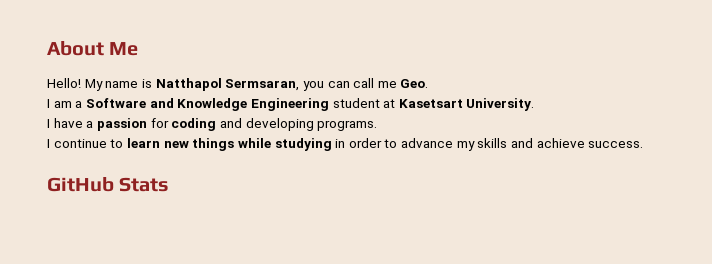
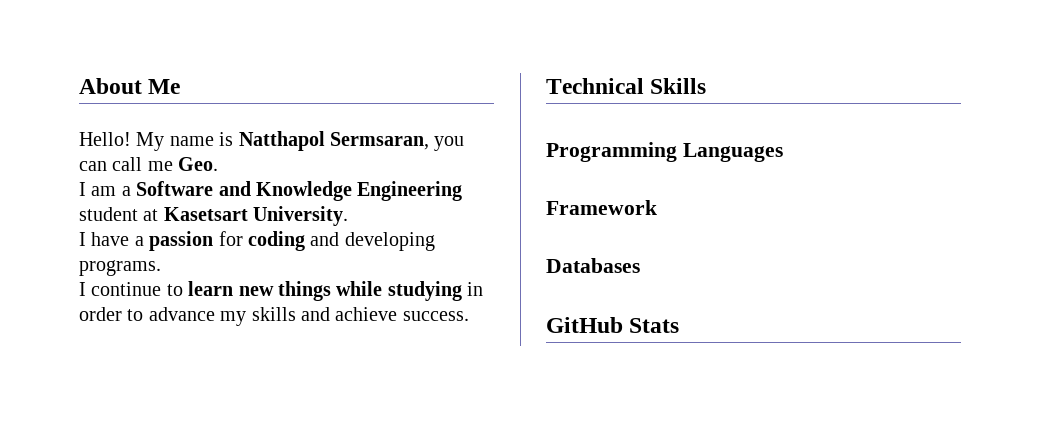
(644, 144) none -> [546,78,707,94] [546,142,783,162] [546,200,657,215] [546,258,640,273] // Technical Skills // Programming Languages // Framework // Databases

